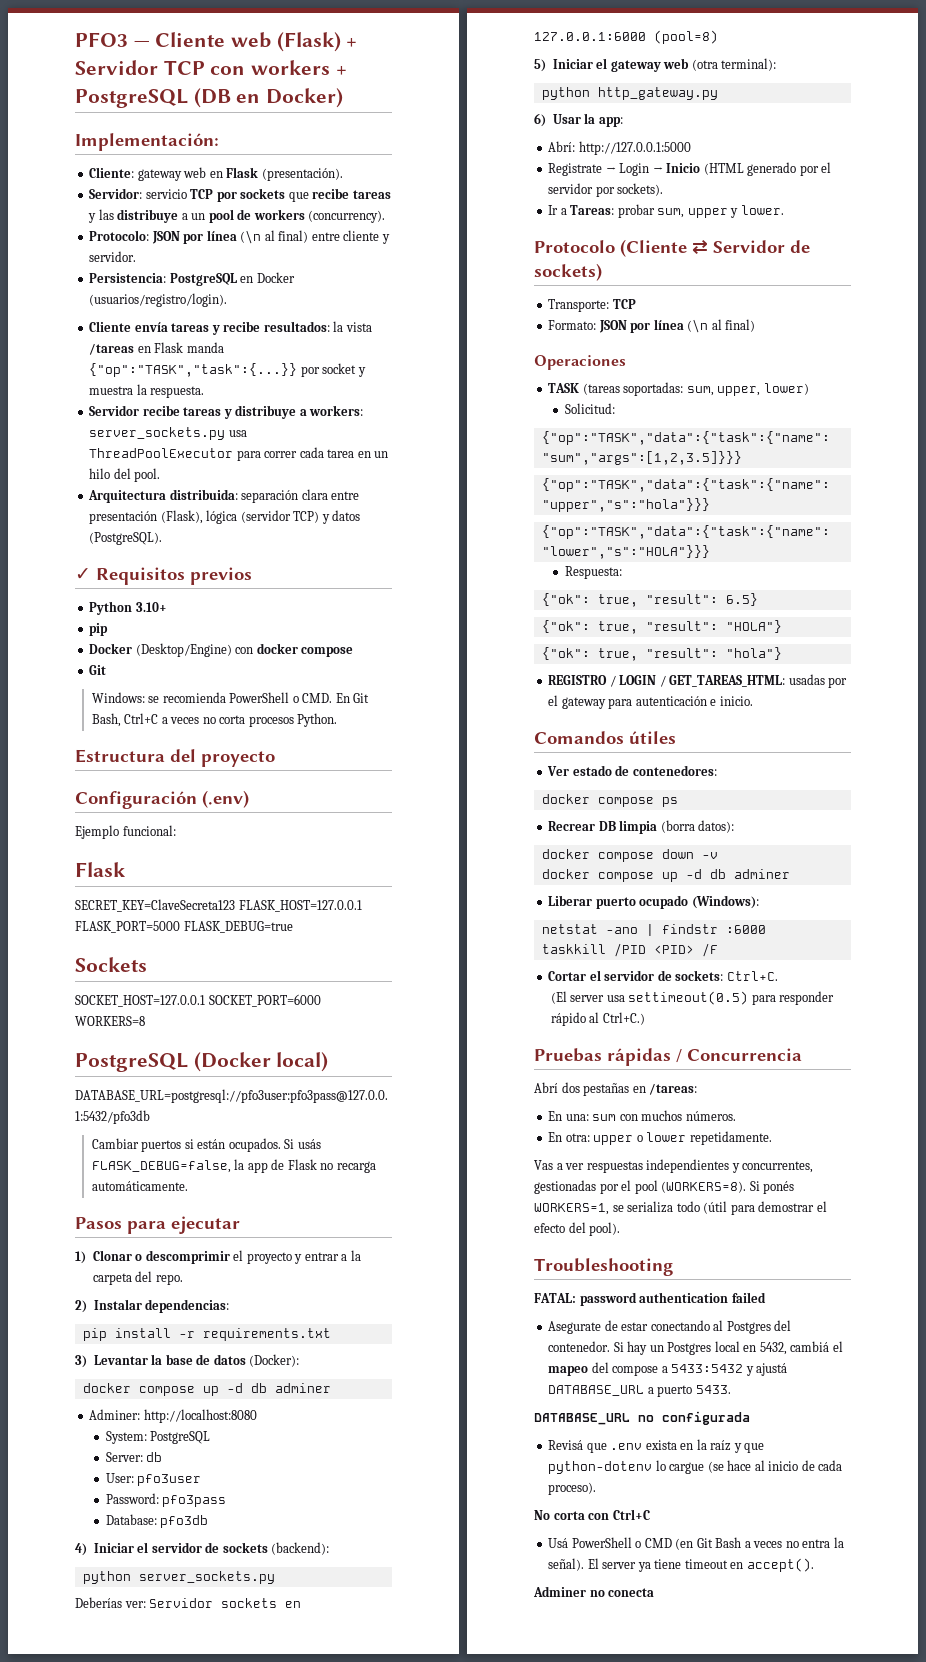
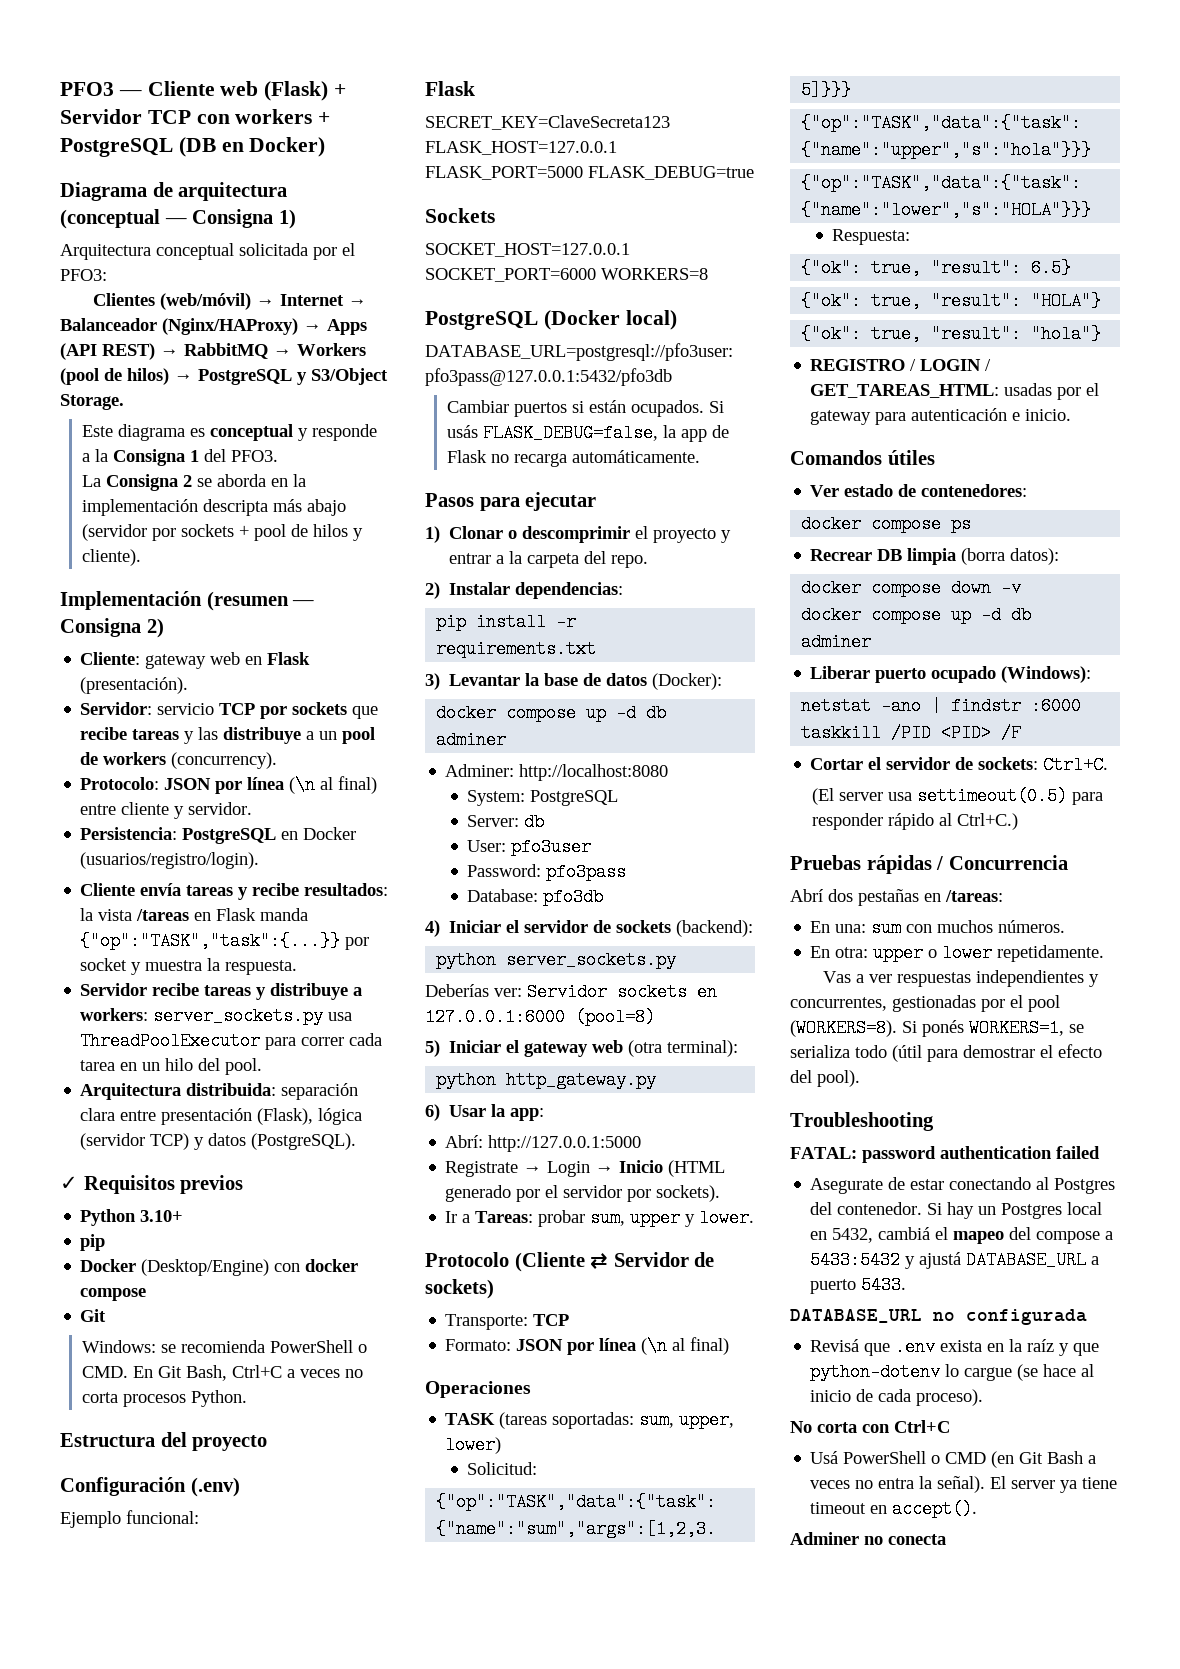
[75,133,219,151] Implementación: -> [60,182,288,201] [60,209,296,229] [60,243,355,260] [60,269,107,281] [93,293,368,310] [60,318,367,335] [60,343,366,360] [60,368,388,385] [60,394,124,410] [82,424,378,441] [82,449,279,466] [82,474,307,491] [82,499,347,516] [82,524,364,541] [82,549,142,566] [60,591,315,611] [60,618,164,638] Diagrama de arquitectura (conceptual — Consigna 1) // Arquitectura conceptual solicitada por el PFO3: // Clientes (web/móvil) → Internet → Balanceador (Nginx/HAProxy) → Apps (API REST) → RabbitMQ → Workers (pool de hilos) → PostgreSQL y S3/Object Storage. // Este diagrama es conceptual y responde a la Consigna 1 del PFO3. // La Consigna 2 se aborda en la implementación descripta más abajo (servidor por sockets + pool de hilos y cliente). // Implementación (resumen — Consigna 2)

